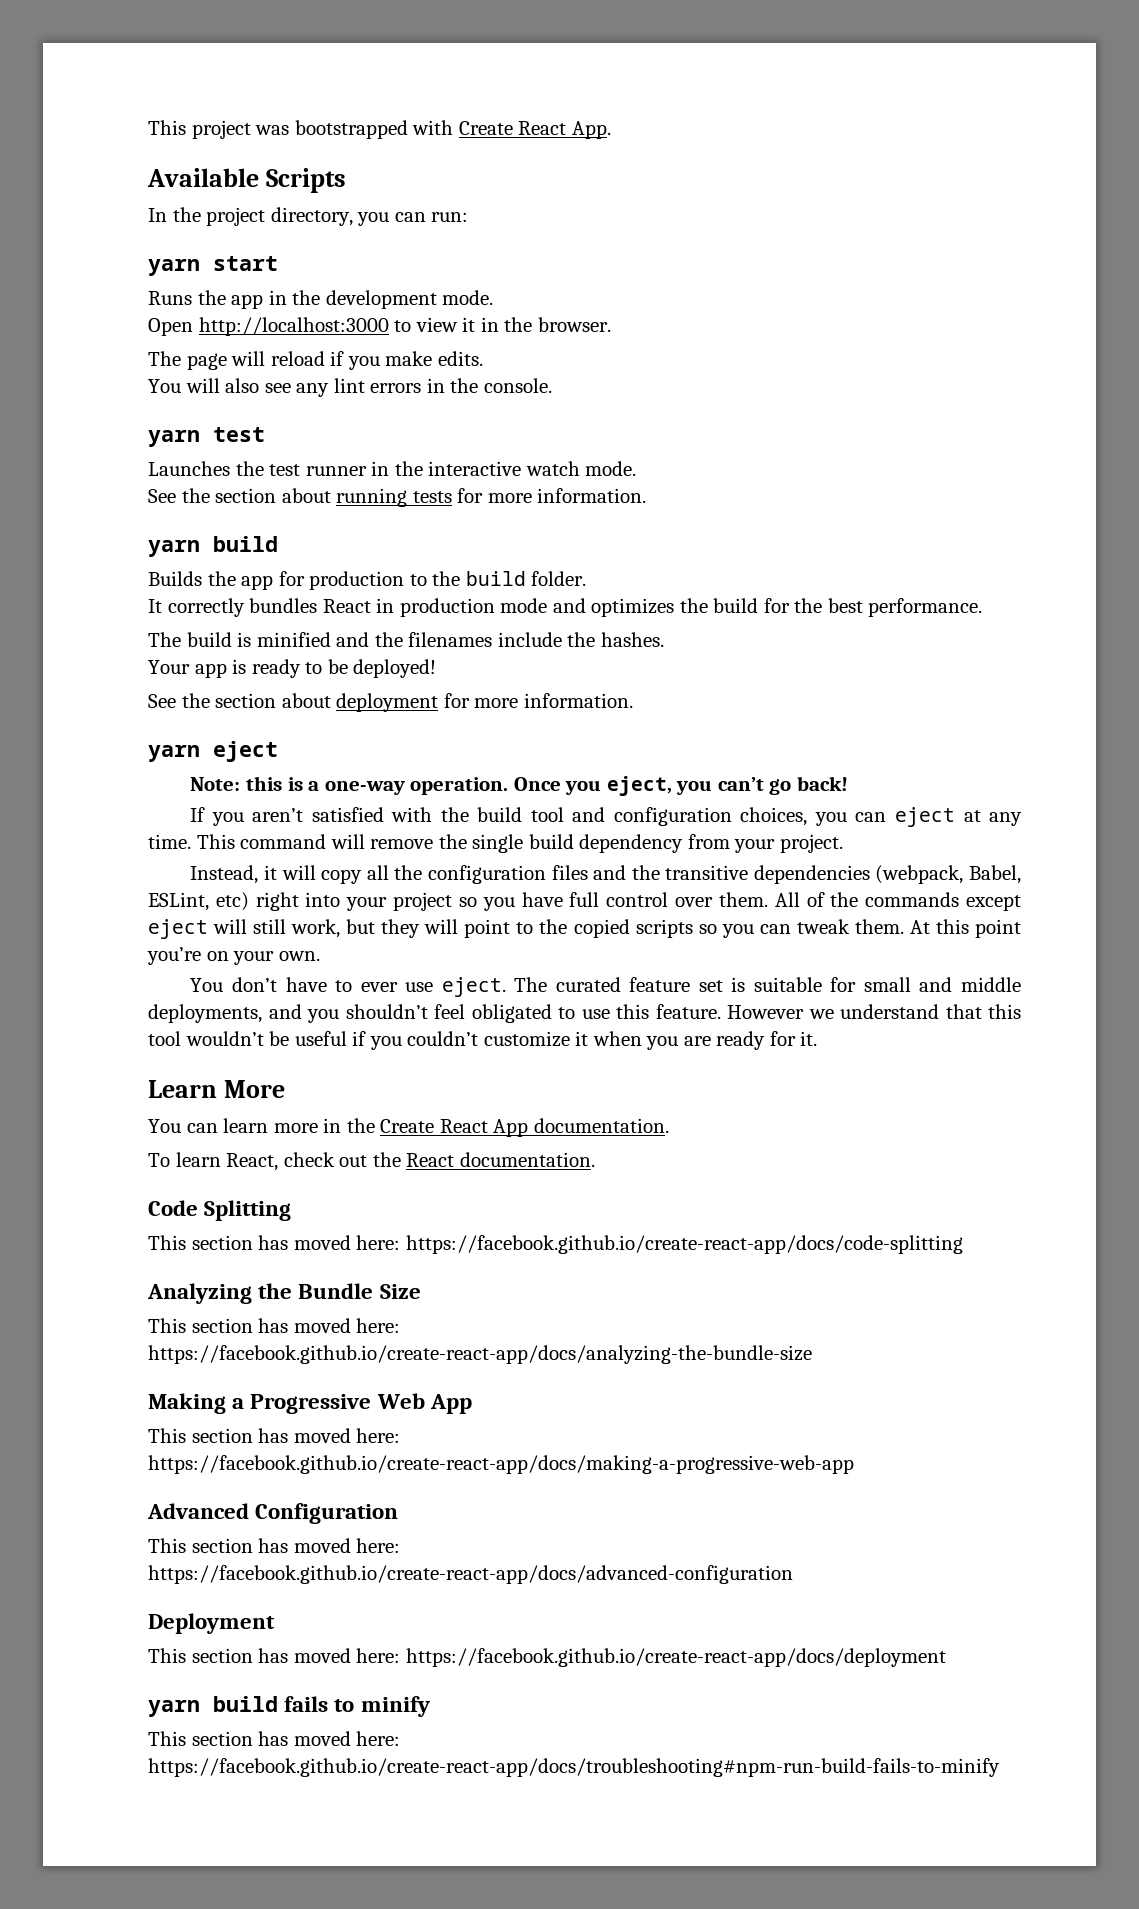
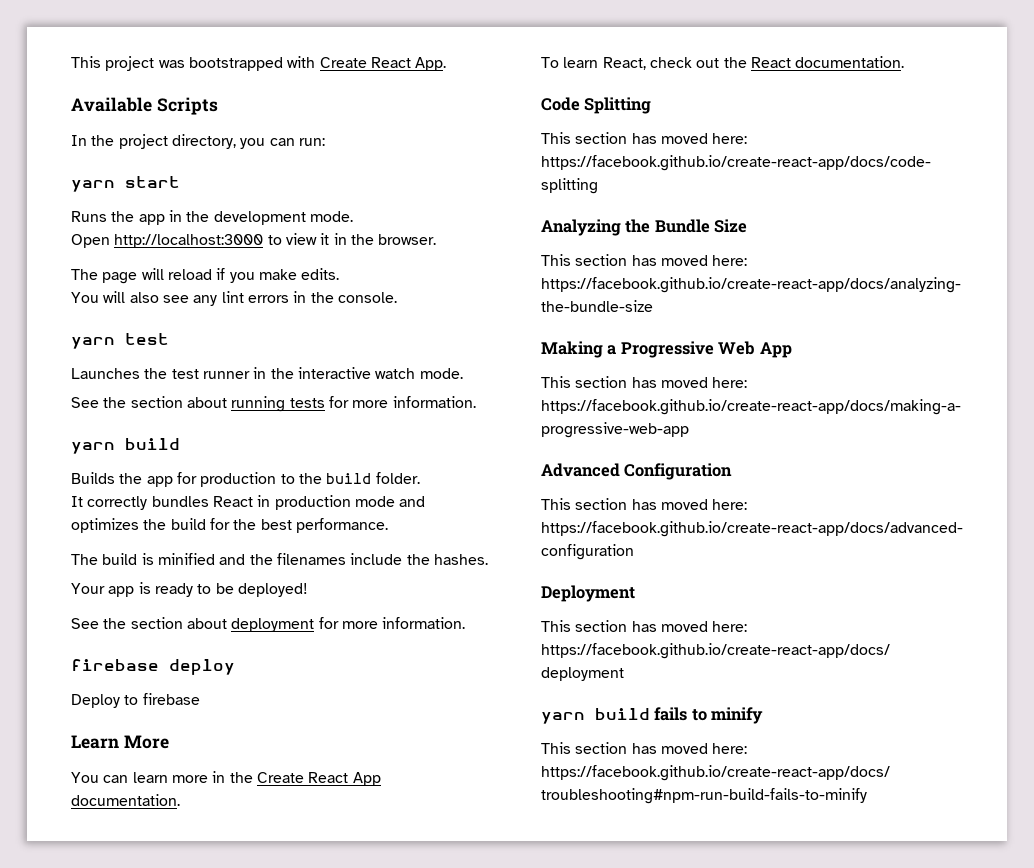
[148,741,278,762] [190,776,848,796] [190,807,1023,827] [148,834,843,853] [190,865,1022,884] [148,892,1022,911] [148,919,1022,939] [147,947,320,965] [190,977,1021,997] [148,1004,1021,1023] [148,1031,818,1050] yarn eject // Note: this is a one-way operation. Once you eject, you can’t go back! // If you aren’t satisfied with the build tool and configuration choices, you can eject at any time. This command will remove the single build dependency from your project. // Instead, it will copy all the configuration files and the transitive dependencies (webpack, Babel, ESLint, etc) right into your project so you have full control over them. All of the commands except eject will still work, but they will point to the copied scripts so you can tweak them. At this point you’re on your own. // You don’t have to ever use eject. The curated feature set is suitable for small and middle deployments, and you shouldn’t feel obligated to use this feature. However we understand that this tool wouldn’t be useful if you couldn’t customize it when you are ready for it. -> [71,659,235,675] [71,693,200,708] firebase deploy // Deploy to firebase

